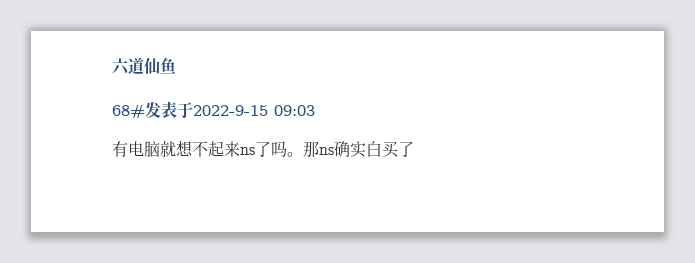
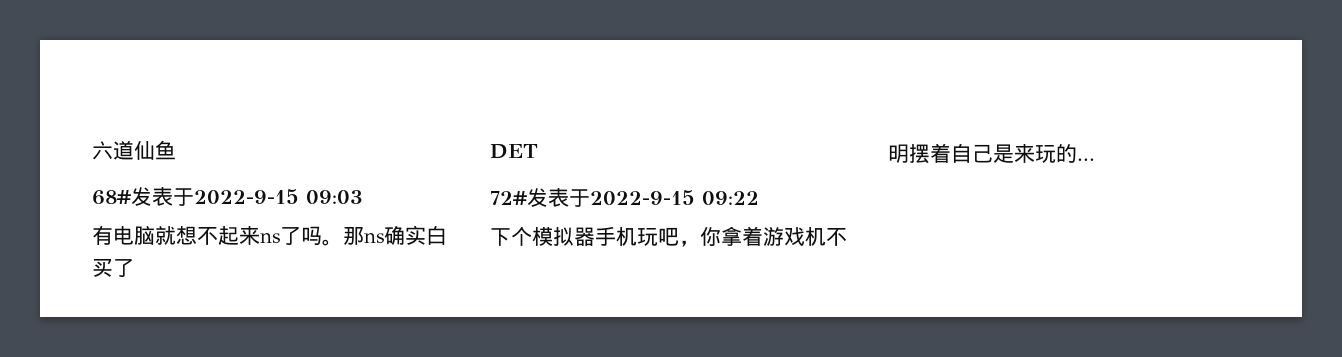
(414, 149) none -> [490,144,538,159] [490,188,759,207] [490,226,847,247] [888,143,1095,164] // DET // 72#发表于2022-9-15 09:22 // 下个模拟器手机玩吧，你拿着游戏机不明摆着自己是来玩的...

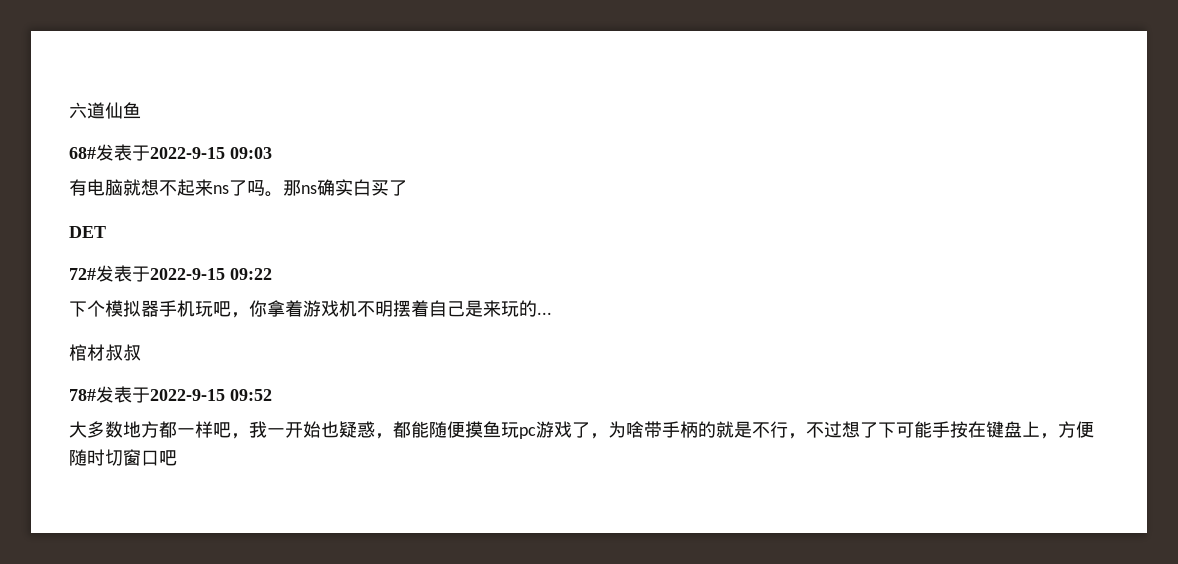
(1095, 159) none -> [69,344,141,361] [69,386,272,403] [69,421,1094,439] [69,449,177,466] // 棺材叔叔 // 78#发表于2022-9-15 09:52 // 大多数地方都一样吧，我一开始也疑惑，都能随便摸鱼玩pc游戏了，为啥带手柄的就是不行，不过想了下可能手按在键盘上，方便随时切窗口吧

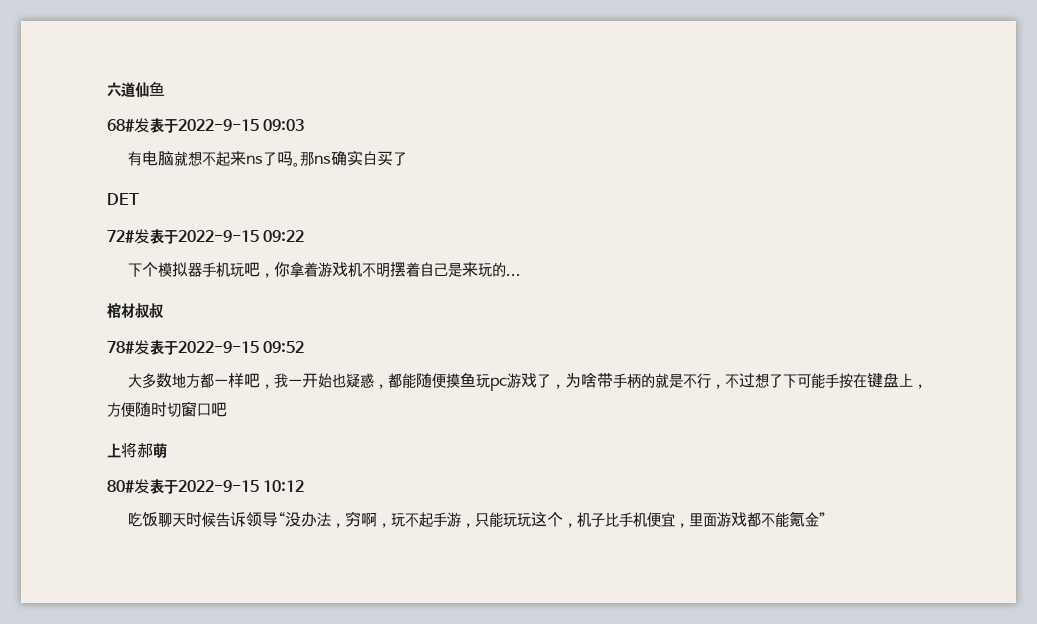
(177, 458) none -> [107,442,167,459] [107,479,305,494] [128,511,827,528] // 上将郝萌 // 80#发表于2022-9-15 10:12 // 吃饭聊天时候告诉领导“没办法，穷啊，玩不起手游，只能玩玩这个，机子比手机便宜，里面游戏都不能氪金”

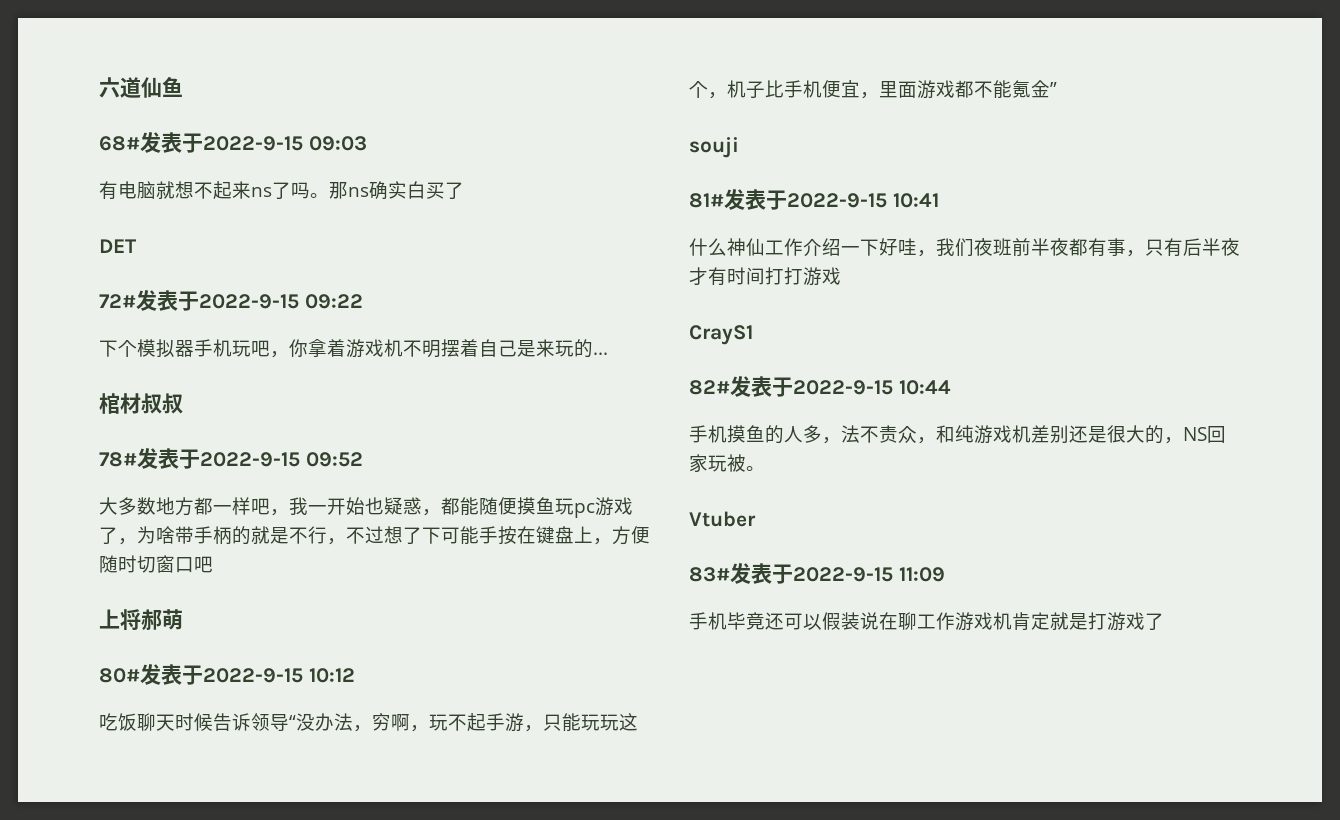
(827, 518) none -> [689,137,739,158] [689,189,939,210] [689,238,1240,257] [689,267,841,286] [689,325,753,345] [689,376,951,397] [689,425,1226,444] [689,454,765,473] [689,511,756,527] [689,563,945,584] [689,612,1164,631] // souji // 81#发表于2022-9-15 10:41 // 什么神仙工作介绍一下好哇，我们夜班前半夜都有事，只有后半夜才有时间打打游戏 // CrayS1 // 82#发表于2022-9-15 10:44 // 手机摸鱼的人多，法不责众，和纯游戏机差别还是很大的，NS回家玩被。 // Vtuber // 83#发表于2022-9-15 11:09 // 手机毕竟还可以假装说在聊工作游戏机肯定就是打游戏了

